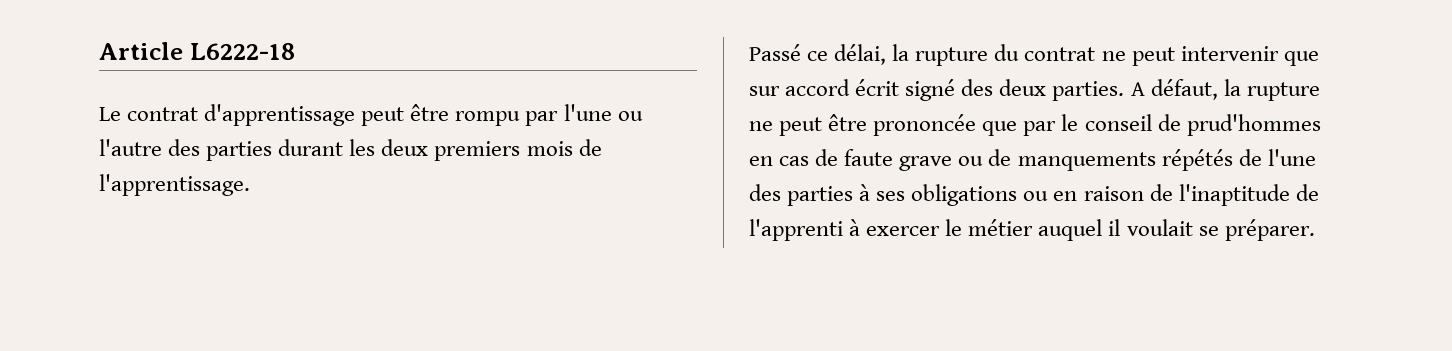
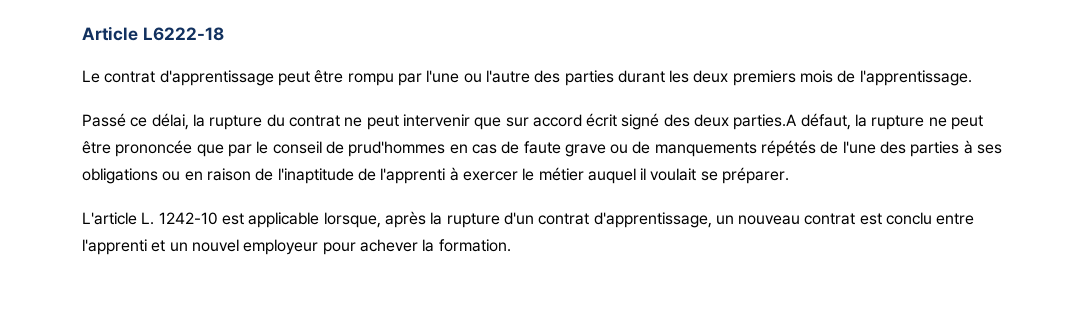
[1052,81,1145,101] parties. A -> [733,114,798,130] parties.A
(1315, 230) none -> [82,211,975,228] [82,239,511,255] // L'article L. 1242-10 est applicable lorsque, après la rupture d'un contrat d'apprentissage, un nouveau contrat est conclu entre l'apprenti et un nouvel employeur pour achever la formation.

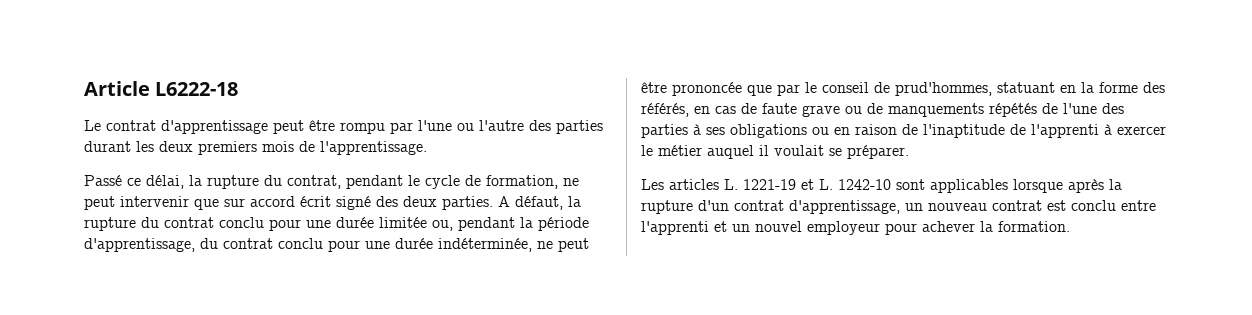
[288,115,340,127] contrat -> [287,175,558,189] contrat, pendant le cycle de formation,
[733,114,798,130] parties.A -> [442,196,510,210] parties. A
(925, 122) none -> [141,217,589,231] [84,238,532,252] du contrat conclu pour une durée limitée ou, pendant la période d'apprentissage, du contrat conclu pour une durée indéterminée,
[348,141,446,157] prud'hommes -> [895,82,1165,96] [641,103,689,117] prud'hommes, statuant en la forme des référés,
[82,212,381,228] L'article L. 1242-10 est applicable lorsque, -> [641,179,1063,193] Les articles L. 1221-19 et L. 1242-10 sont applicables lorsque

